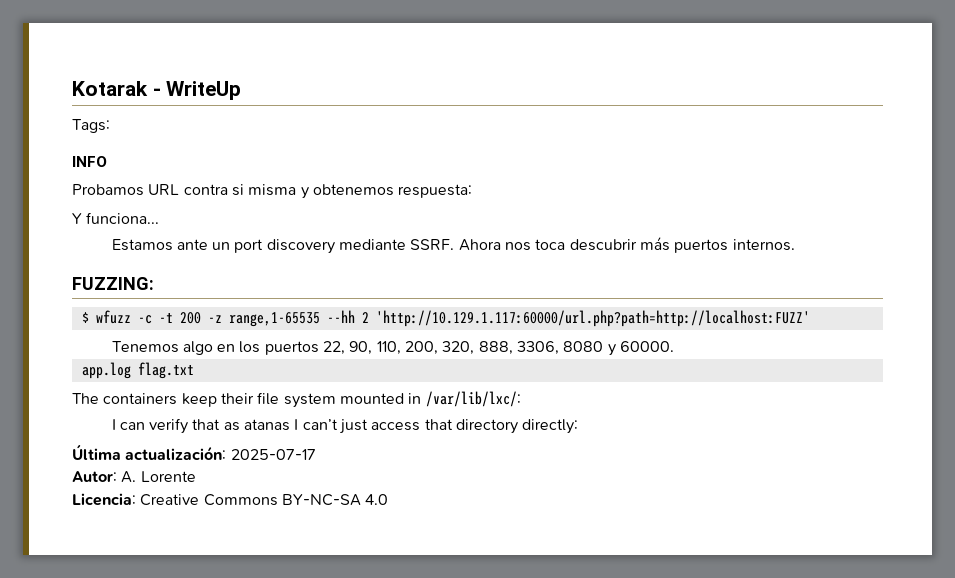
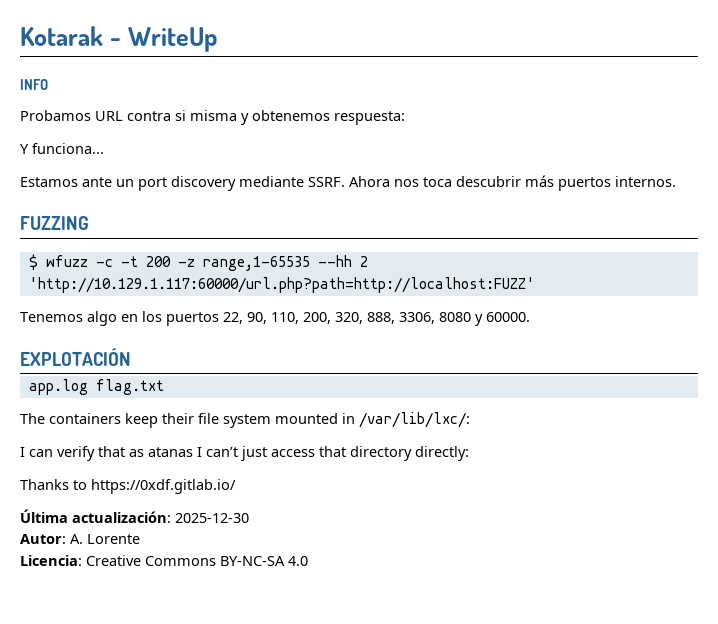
[72,119,110,133] // Tags: -> (219, 39) none
[72,277,154,290] FUZZING: -> [20,216,89,230] FUZZING
(675, 346) none -> [20,348,131,366] // EXPLOTACIÓN
(579, 426) none -> [20,479,236,494] // Thanks to https://0xdf.gitlab.io/
[230,449,316,460] 2025-07-17 -> [175,513,249,523] 2025-12-30

